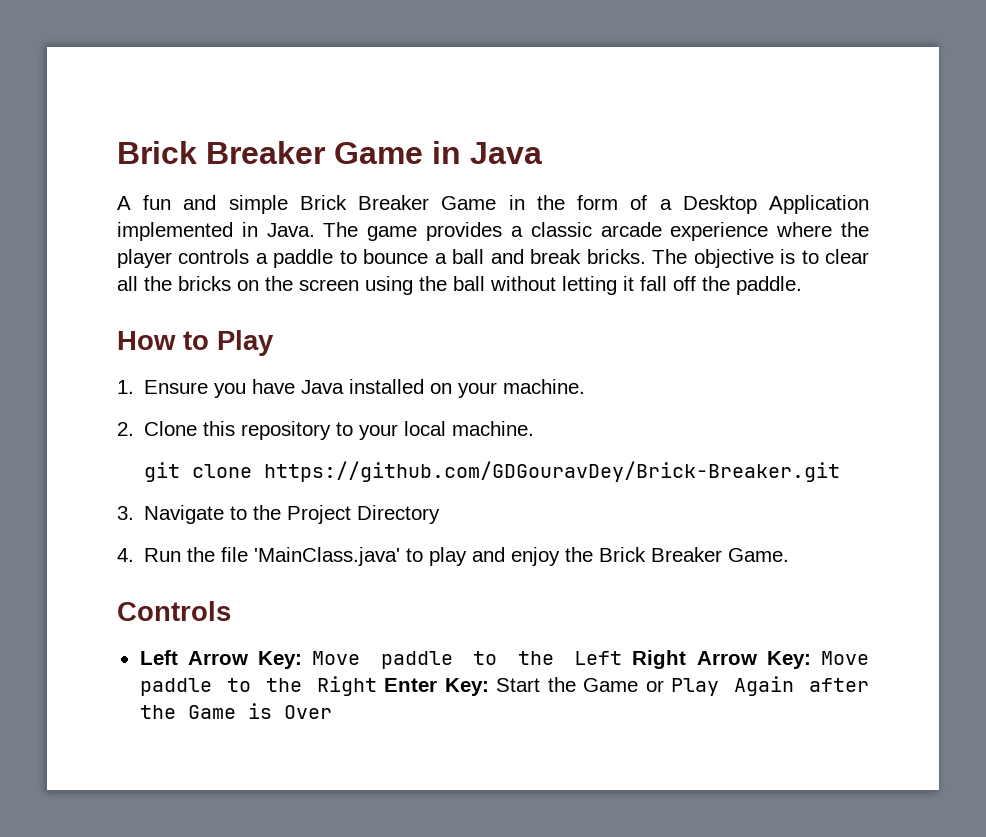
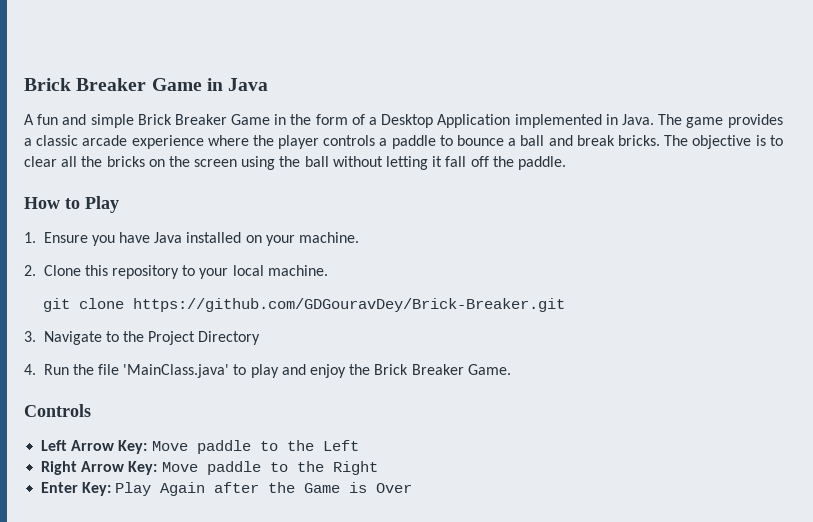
(623, 658) none -> (359, 445) //
(377, 686) none -> (378, 468) //
[496,677,664,692] Start the Game or -> (112, 489) none

